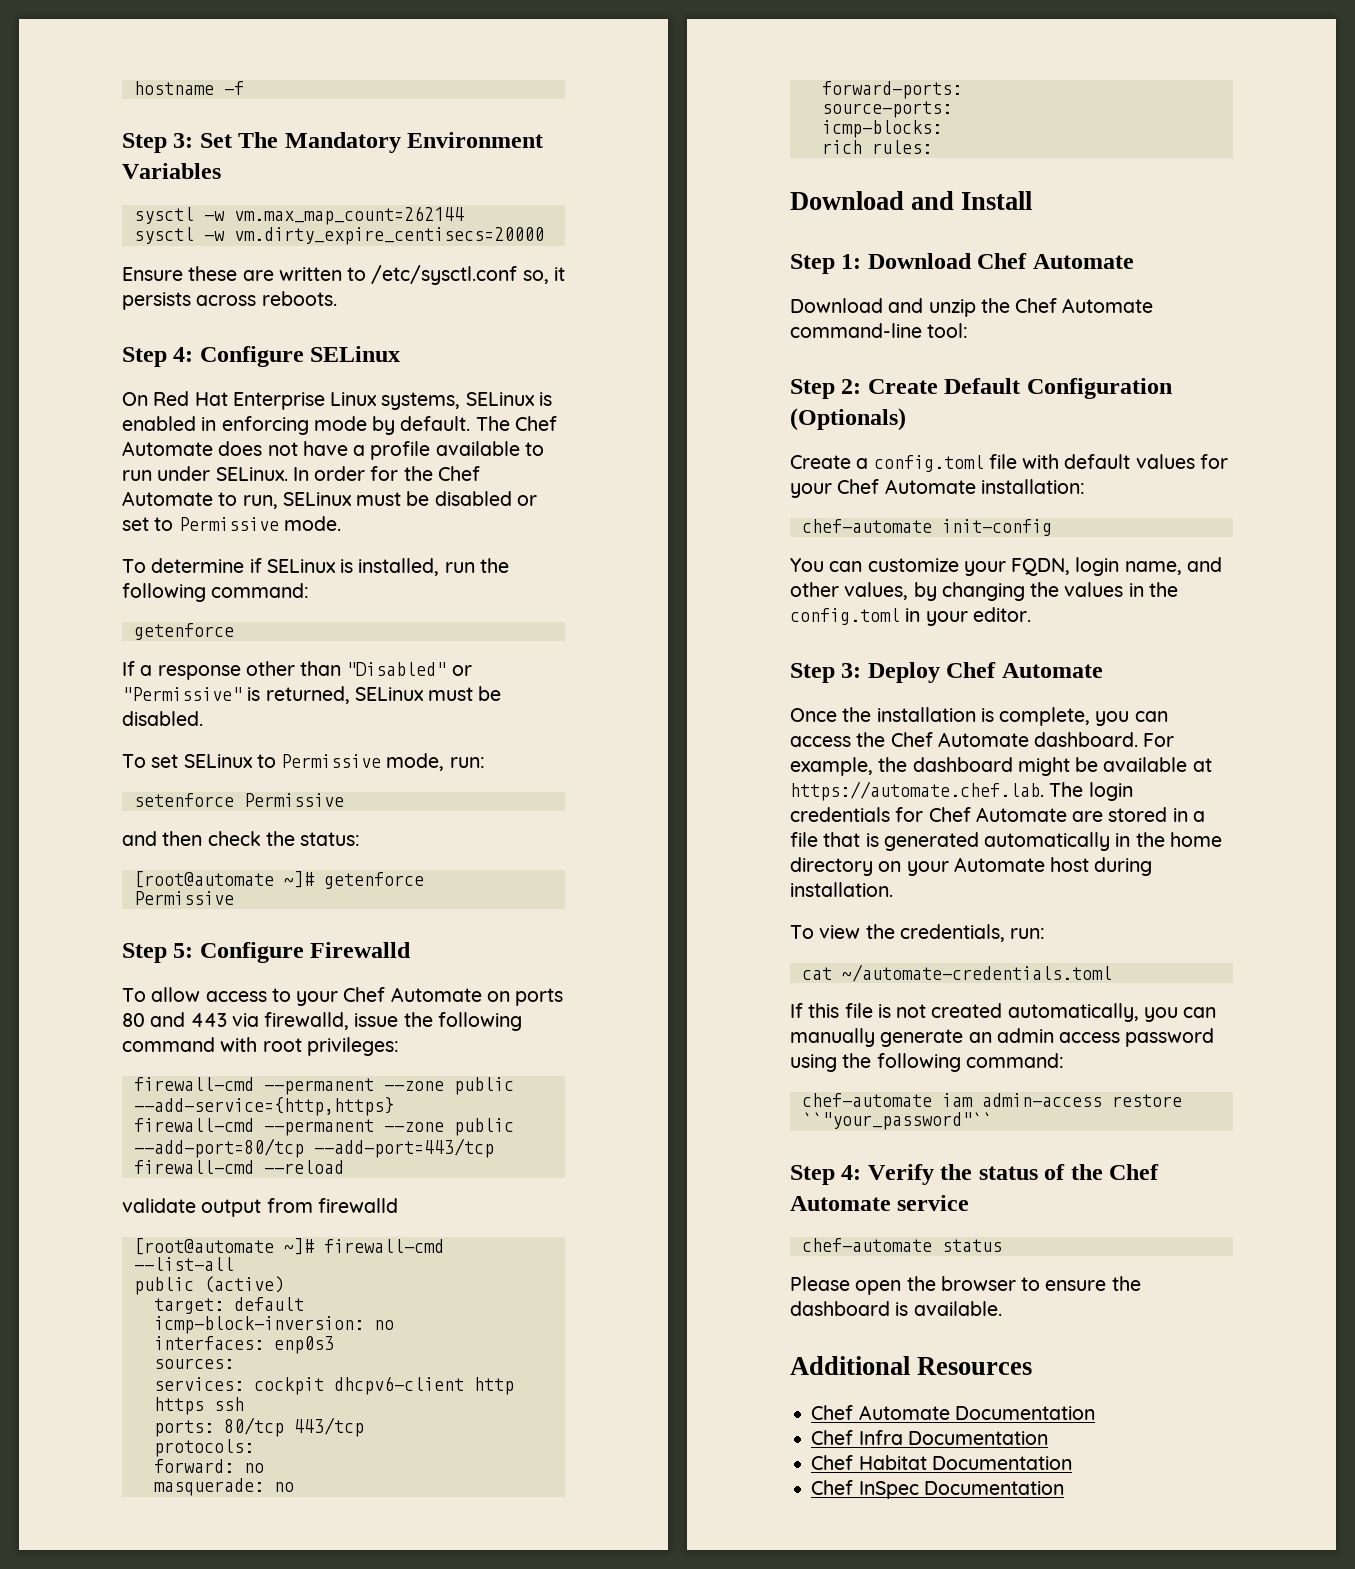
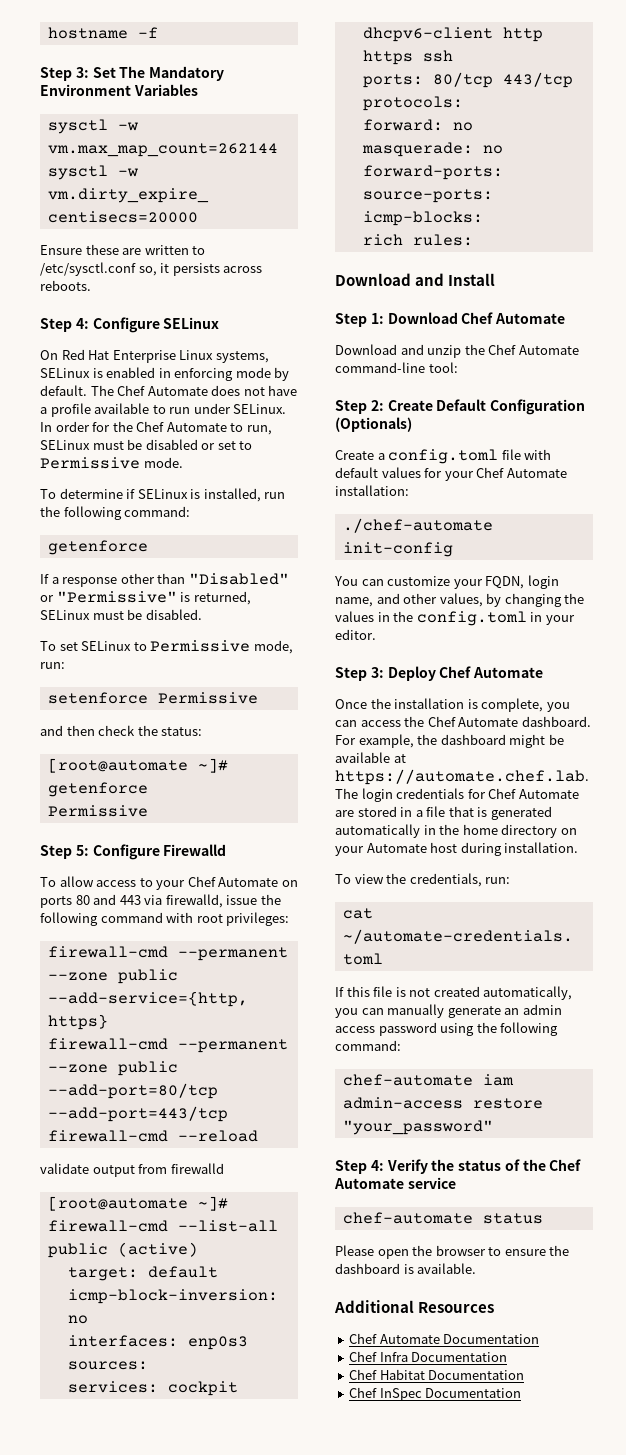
[801,519,932,533] chef-automate -> [342,518,493,533] ./chef-automate
[801,1112,992,1130] ``"your_password"`` -> [342,1120,493,1135] "your_password"

